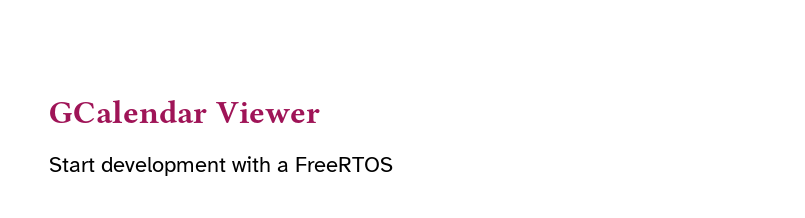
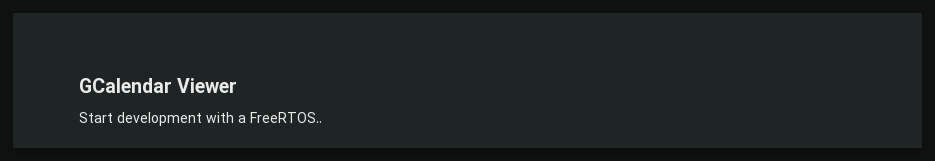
[295,157,393,172] FreeRTOS -> [250,112,322,123] FreeRTOS..

